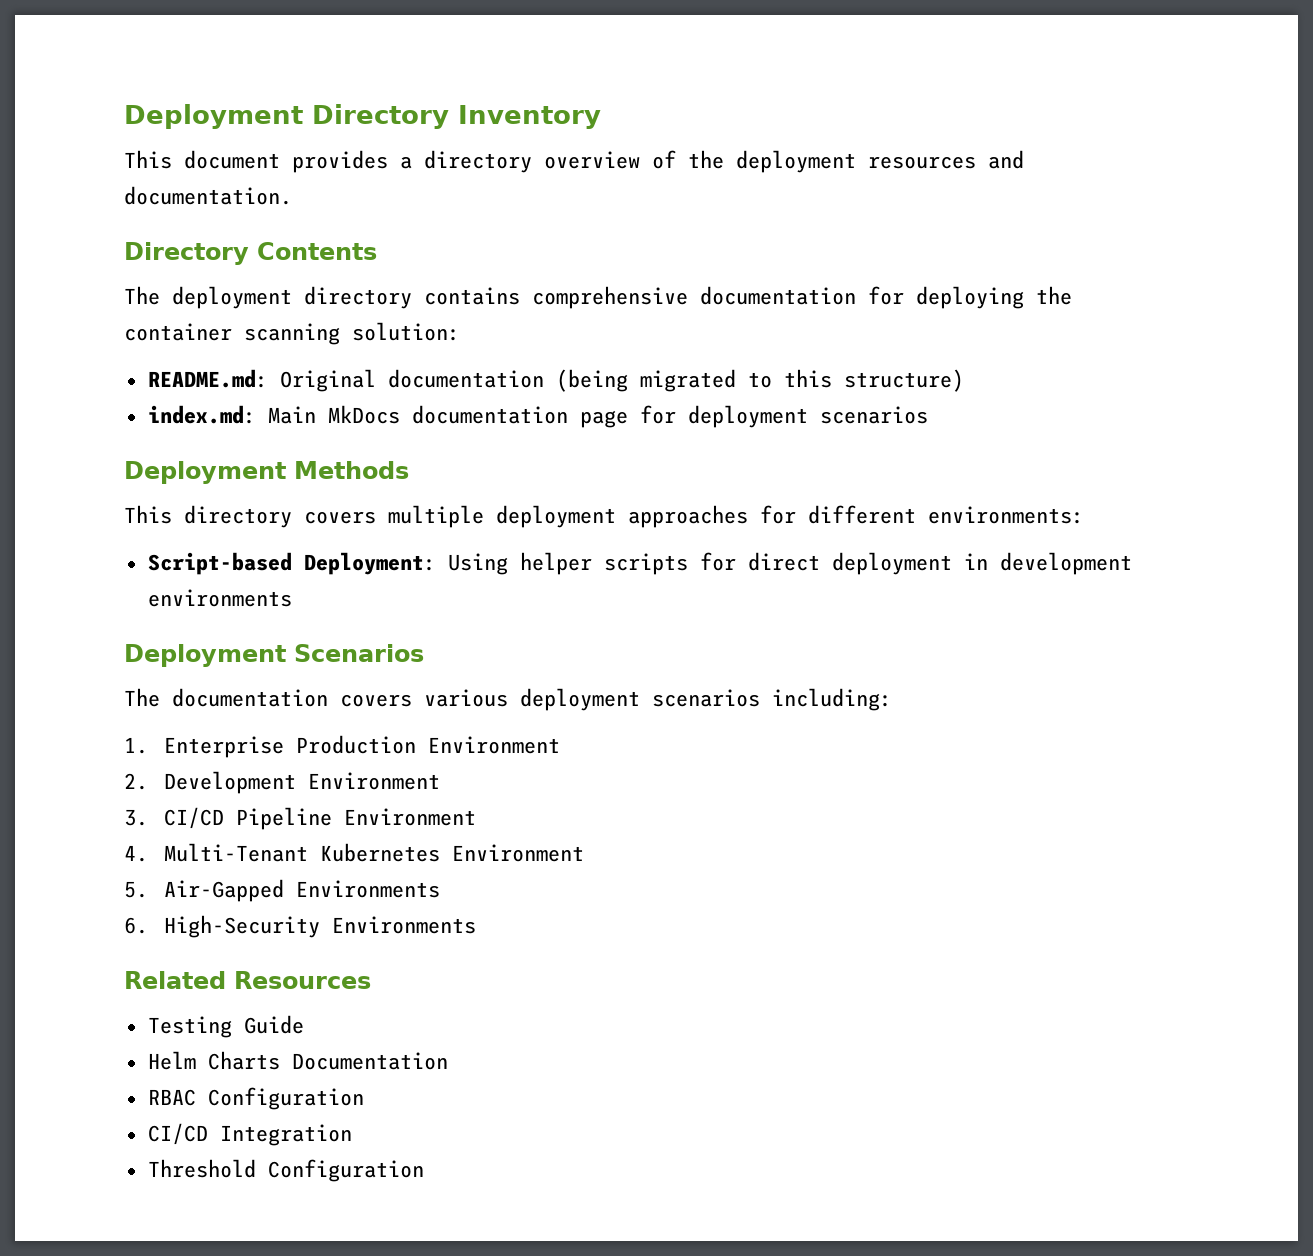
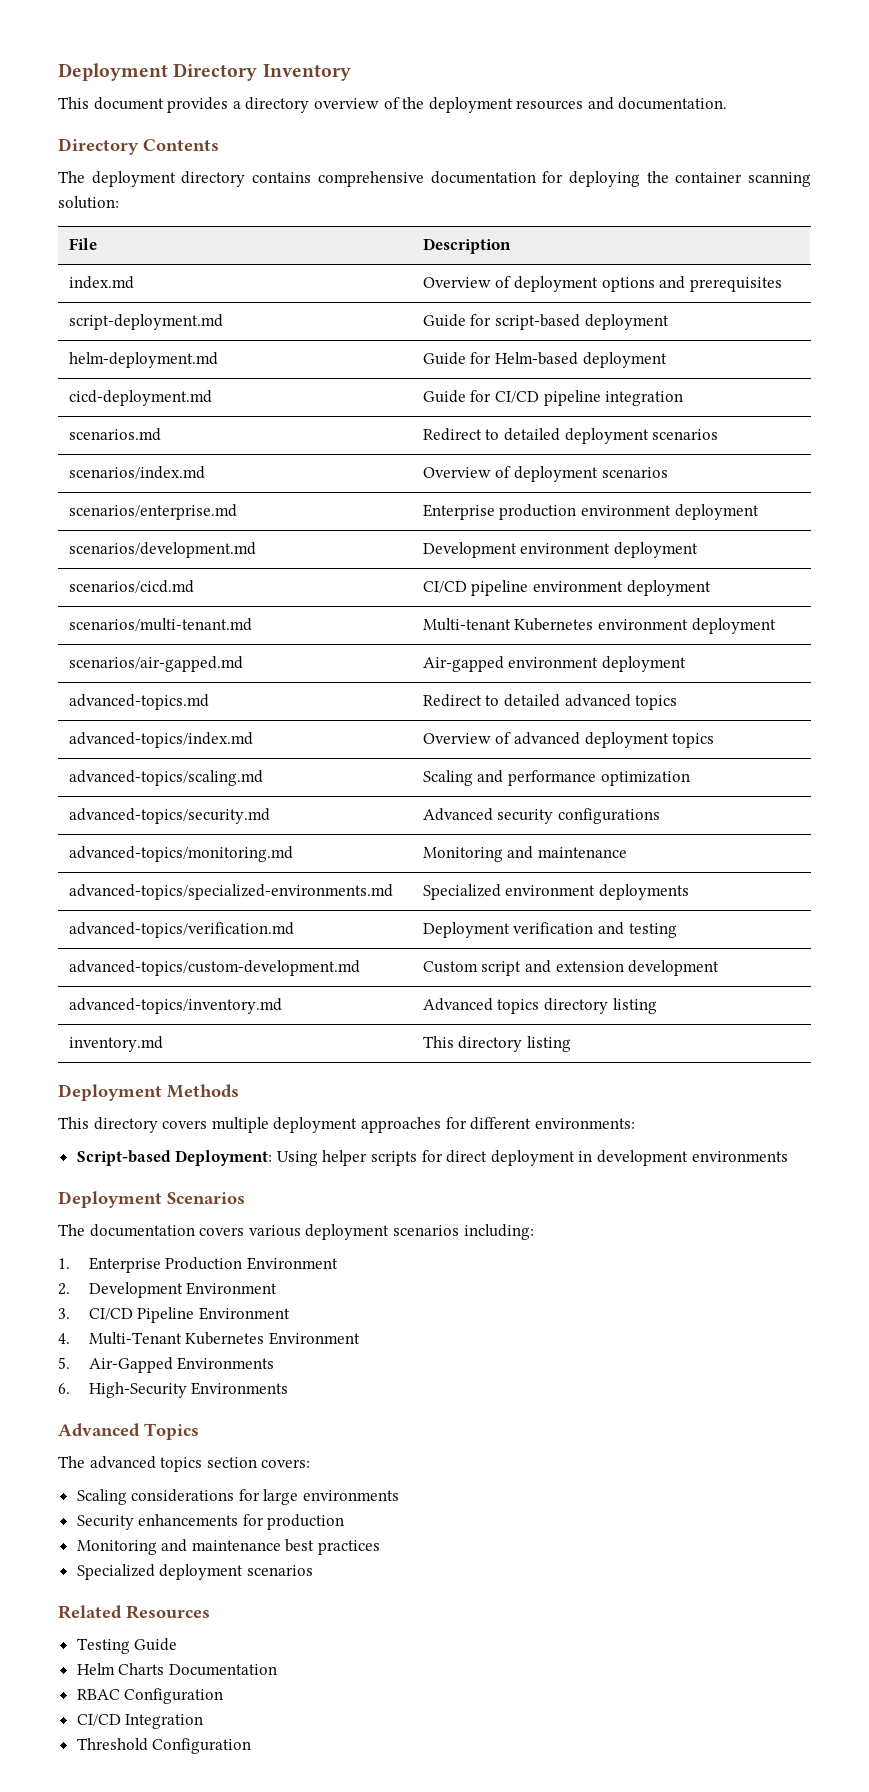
[147,369,964,392] [147,405,928,428] // README.md: Original documentation (being migrated to this structure) // index.md: Main MkDocs documentation page for deployment scenarios -> [68,238,97,250] [422,238,511,254] [68,276,134,289] [422,276,782,292] [68,314,223,330] [422,314,669,330] [68,352,218,368] [422,352,667,368] [68,390,212,406] [422,390,684,406] [68,428,161,441] [422,428,719,444] [68,466,205,479] [422,466,668,482] [68,504,237,520] [422,504,759,520] [68,542,256,558] [422,542,699,558] [68,580,194,593] [422,580,711,596] [68,618,252,631] [422,618,776,634] [68,656,243,672] [422,656,687,672] [68,694,209,710] [422,694,678,710] [68,732,253,748] [422,732,715,748] [68,770,263,786] [422,770,690,786] [68,808,270,824] [422,808,661,824] [68,846,293,862] [422,846,628,862] [68,884,393,900] [422,884,690,900] [68,922,294,938] [422,922,677,938] [68,960,360,976] [422,960,720,976] [68,998,282,1014] [422,998,657,1014] [68,1036,163,1052] [422,1036,572,1052] // File | Description // index.md | Overview of deployment options and prerequisites // script-deployment.md | Guide for script-based deployment // helm-deployment.md | Guide for Helm-based deployment // cicd-deployment.md | Guide for CI/CD pipeline integration // scenarios.md | Redirect to detailed deployment scenarios // scenarios/index.md | Overview of deployment scenarios // scenarios/enterprise.md | Enterprise production environment deployment // scenarios/development.md | Development environment deployment // scenarios/cicd.md | CI/CD pipeline environment deployment // scenarios/multi-tenant.md | Multi-tenant Kubernetes environment deployment // scenarios/air-gapped.md | Air-gapped environment deployment // advanced-topics.md | Redirect to detailed advanced topics // advanced-topics/index.md | Overview of advanced deployment topics // advanced-topics/scaling.md | Scaling and performance optimization // advanced-topics/security.md | Advanced security configurations // advanced-topics/monitoring.md | Monitoring and maintenance // advanced-topics/specialized-environments.md | Specialized environment deployments // advanced-topics/verification.md | Deployment verification and testing // advanced-topics/custom-development.md | Custom script and extension development // advanced-topics/inventory.md | Advanced topics directory listing // inventory.md | This directory listing
(476, 925) none -> [58,1423,199,1440] [58,1456,311,1472] [76,1489,400,1505] [76,1514,345,1530] [76,1539,381,1555] [76,1564,313,1580] // Advanced Topics // The advanced topics section covers: // Scaling considerations for large environments // Security enhancements for production // Monitoring and maintenance best practices // Specialized deployment scenarios

